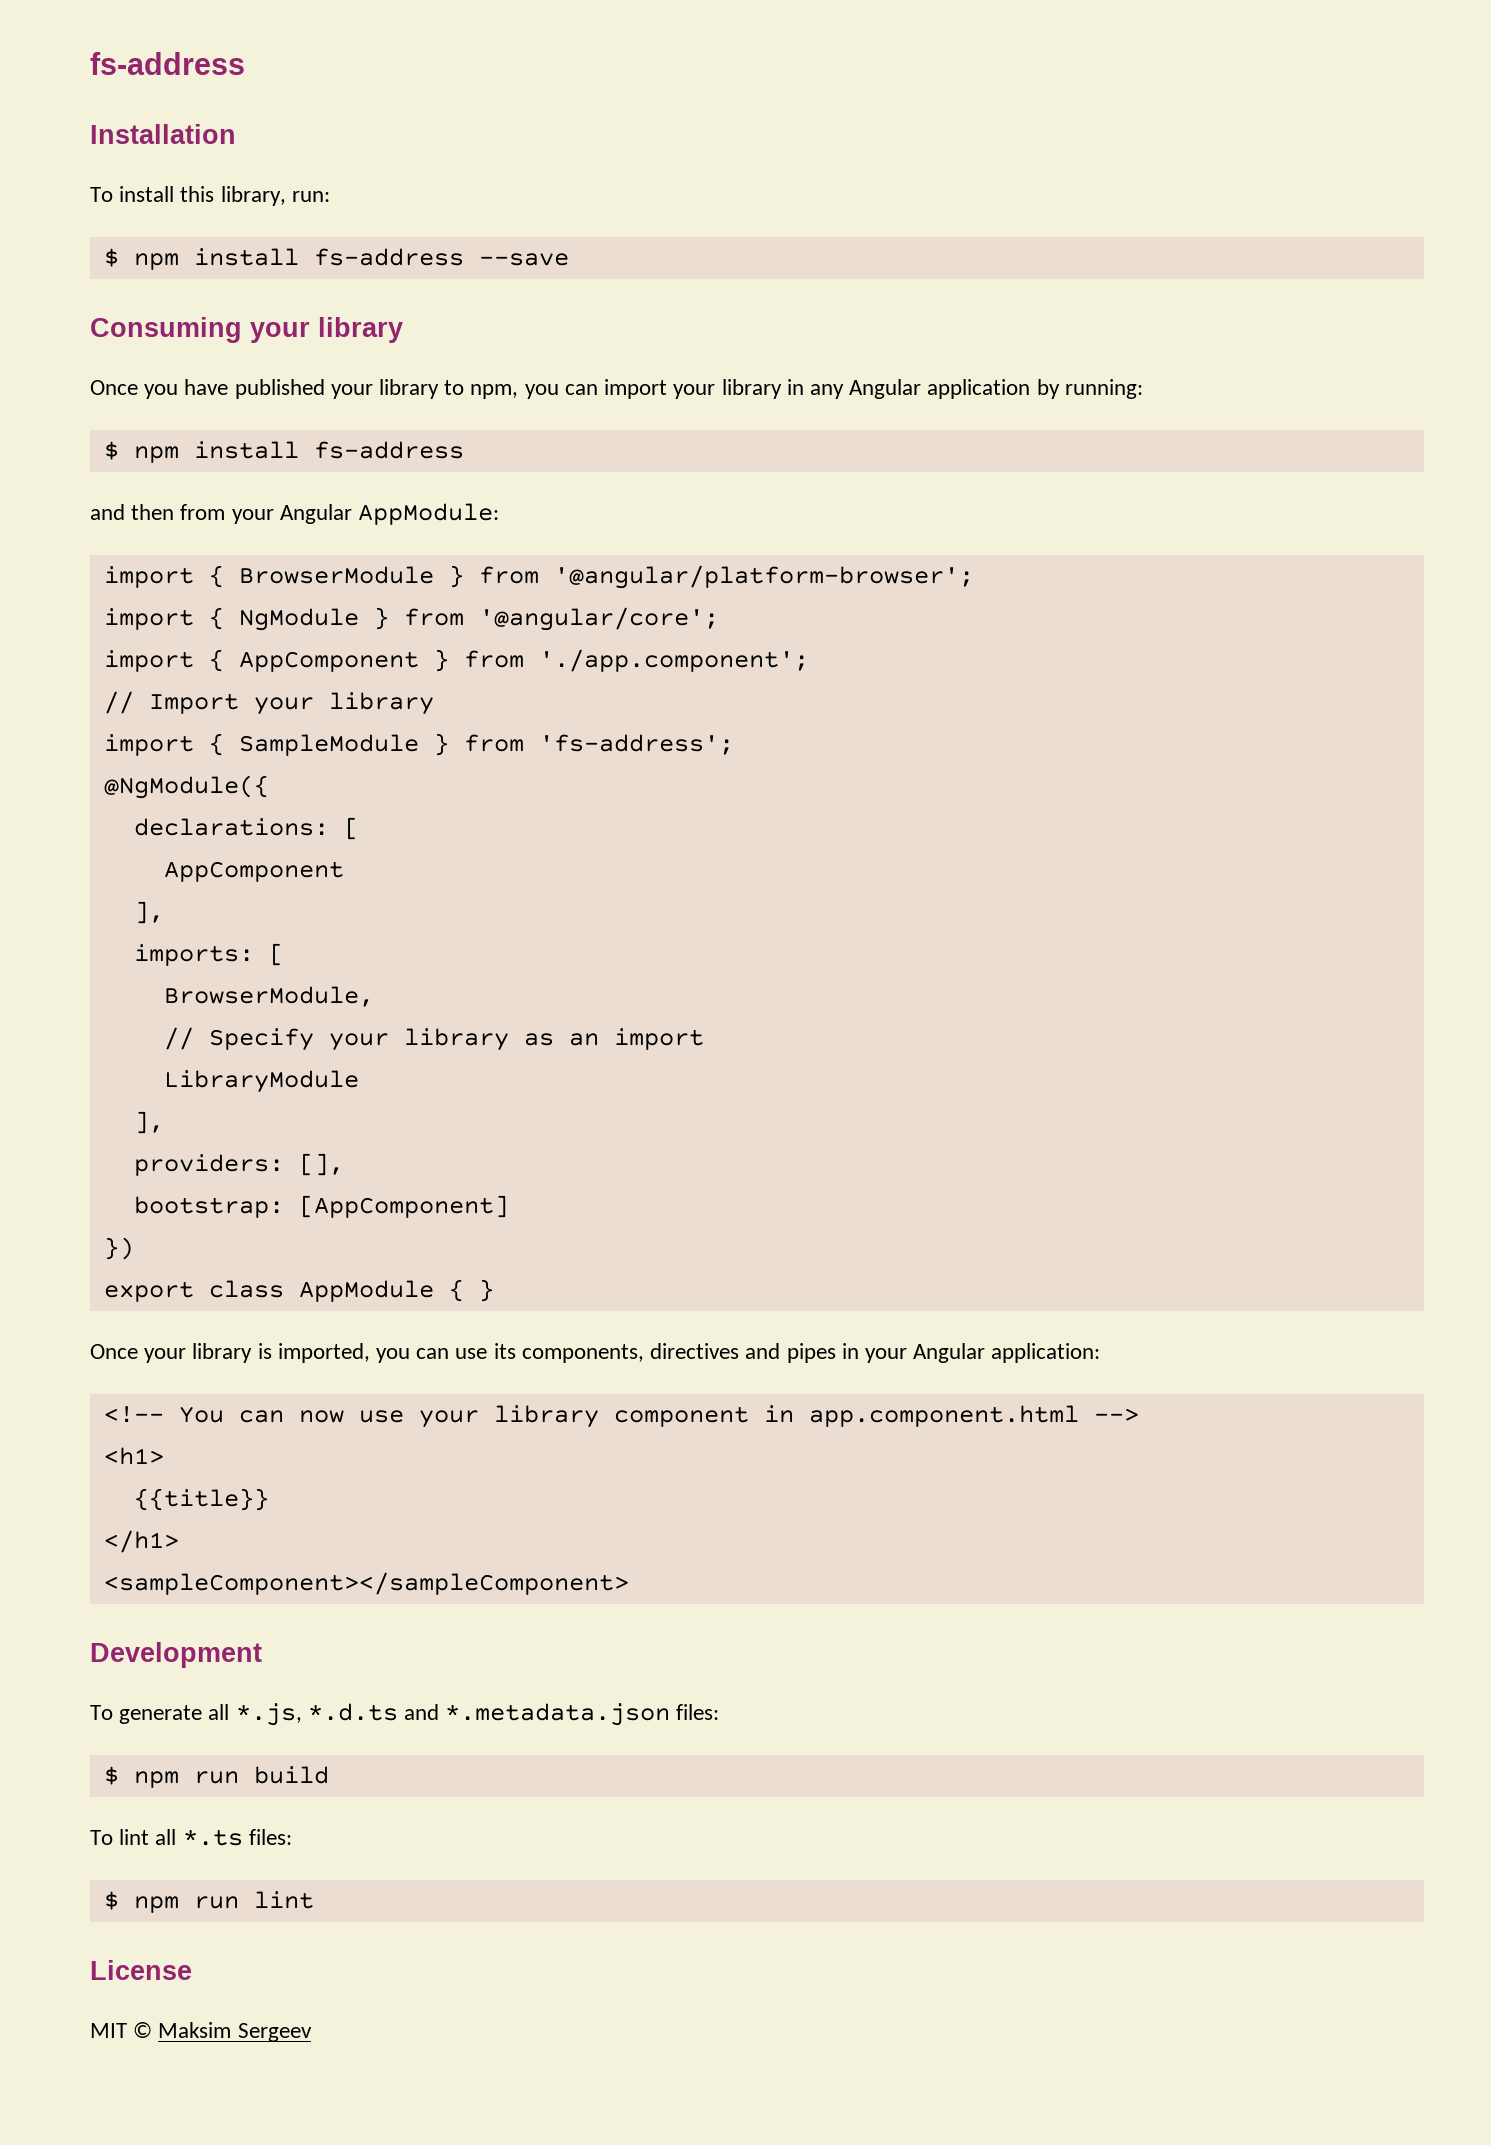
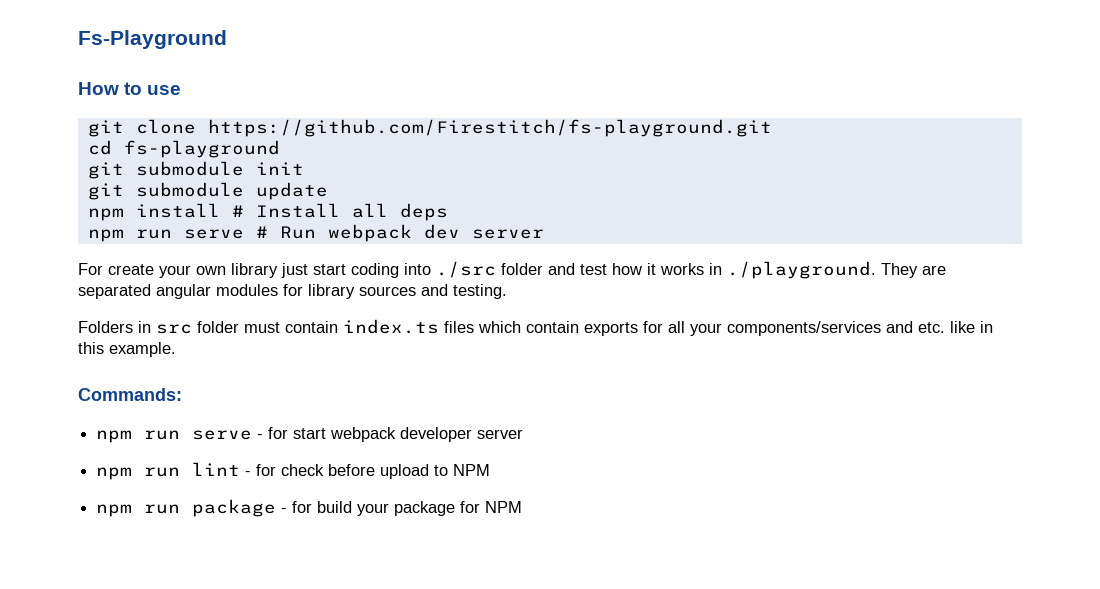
[90,52,245,75] [90,124,236,144] [90,186,330,206] [103,248,569,270] [90,317,403,343] [90,379,1143,399] [103,441,464,463] [90,503,500,525] [103,565,974,589] [103,607,719,631] [103,649,809,672] [103,691,434,715] [103,733,734,756] [103,775,269,799] [133,817,359,840] [163,861,344,882] [133,901,164,924] [133,943,284,966] [163,986,374,1007] [163,1027,704,1051] [163,1070,359,1093] [133,1111,164,1134] [133,1153,344,1176] [133,1195,509,1218] [103,1237,134,1260] [103,1279,494,1302] [90,1343,1101,1363] [103,1405,1139,1428] [103,1447,164,1465] [133,1488,269,1511] [103,1530,179,1553] [103,1572,629,1595] [90,1642,262,1668] [90,1703,720,1726] [103,1766,329,1788] [90,1829,292,1846] [103,1891,314,1913] [90,1960,192,1980] [90,2022,312,2042] fs-address // Installation // To install this library, run: // $ npm install fs-address --save // Consuming your library // Once you have published your library to npm, you can import your library in any Angular application by running: // $ npm install fs-address // and then from your Angular AppModule: // import { BrowserModule } from '@angular/platform-browser'; // import { NgModule } from '@angular/core'; // import { AppComponent } from './app.component'; // // Import your library // import { SampleModule } from 'fs-address'; // @NgModule({ // declarations: [ // AppComponent // ], // imports: [ // BrowserModule, // // Specify your library as an import // LibraryModule // ], // providers: [], // bootstrap: [AppComponent] // }) // export class AppModule { } // Once your library is imported, you can use its components, directives and pipes in your Angular application: // <!-- You can now use your library component in app.component.html --> // <h1> // {{title}} // </h1> // <sampleComponent></sampleComponent> // Development // To generate all *.js, *.d.ts and *.metadata.json files: // $ npm run build // To lint all *.ts files: // $ npm run lint // License // MIT © Maksim Sergeev -> [78,30,227,49] [78,82,182,95] [87,119,772,137] [87,140,280,158] [87,161,304,179] [87,182,328,200] [87,203,448,221] [87,224,544,242] [78,261,946,279] [78,284,507,299] [78,319,993,336] [78,342,176,357] [78,388,182,401] [96,427,524,443] [96,462,491,480] [96,499,523,517] Fs-Playground // How to use // git clone https://github.com/Firestitch/fs-playground.git // cd fs-playground // git submodule init // git submodule update // npm install # Install all deps // npm run serve # Run webpack dev server // For create your own library just start coding into ./src folder and test how it works in ./playground. They are separated angular modules for library sources and testing. // Folders in src folder must contain index.ts files which contain exports for all your components/services and etc. like in this example. // Commands: // npm run serve - for start webpack developer server // npm run lint - for check before upload to NPM // npm run package - for build your package for NPM

